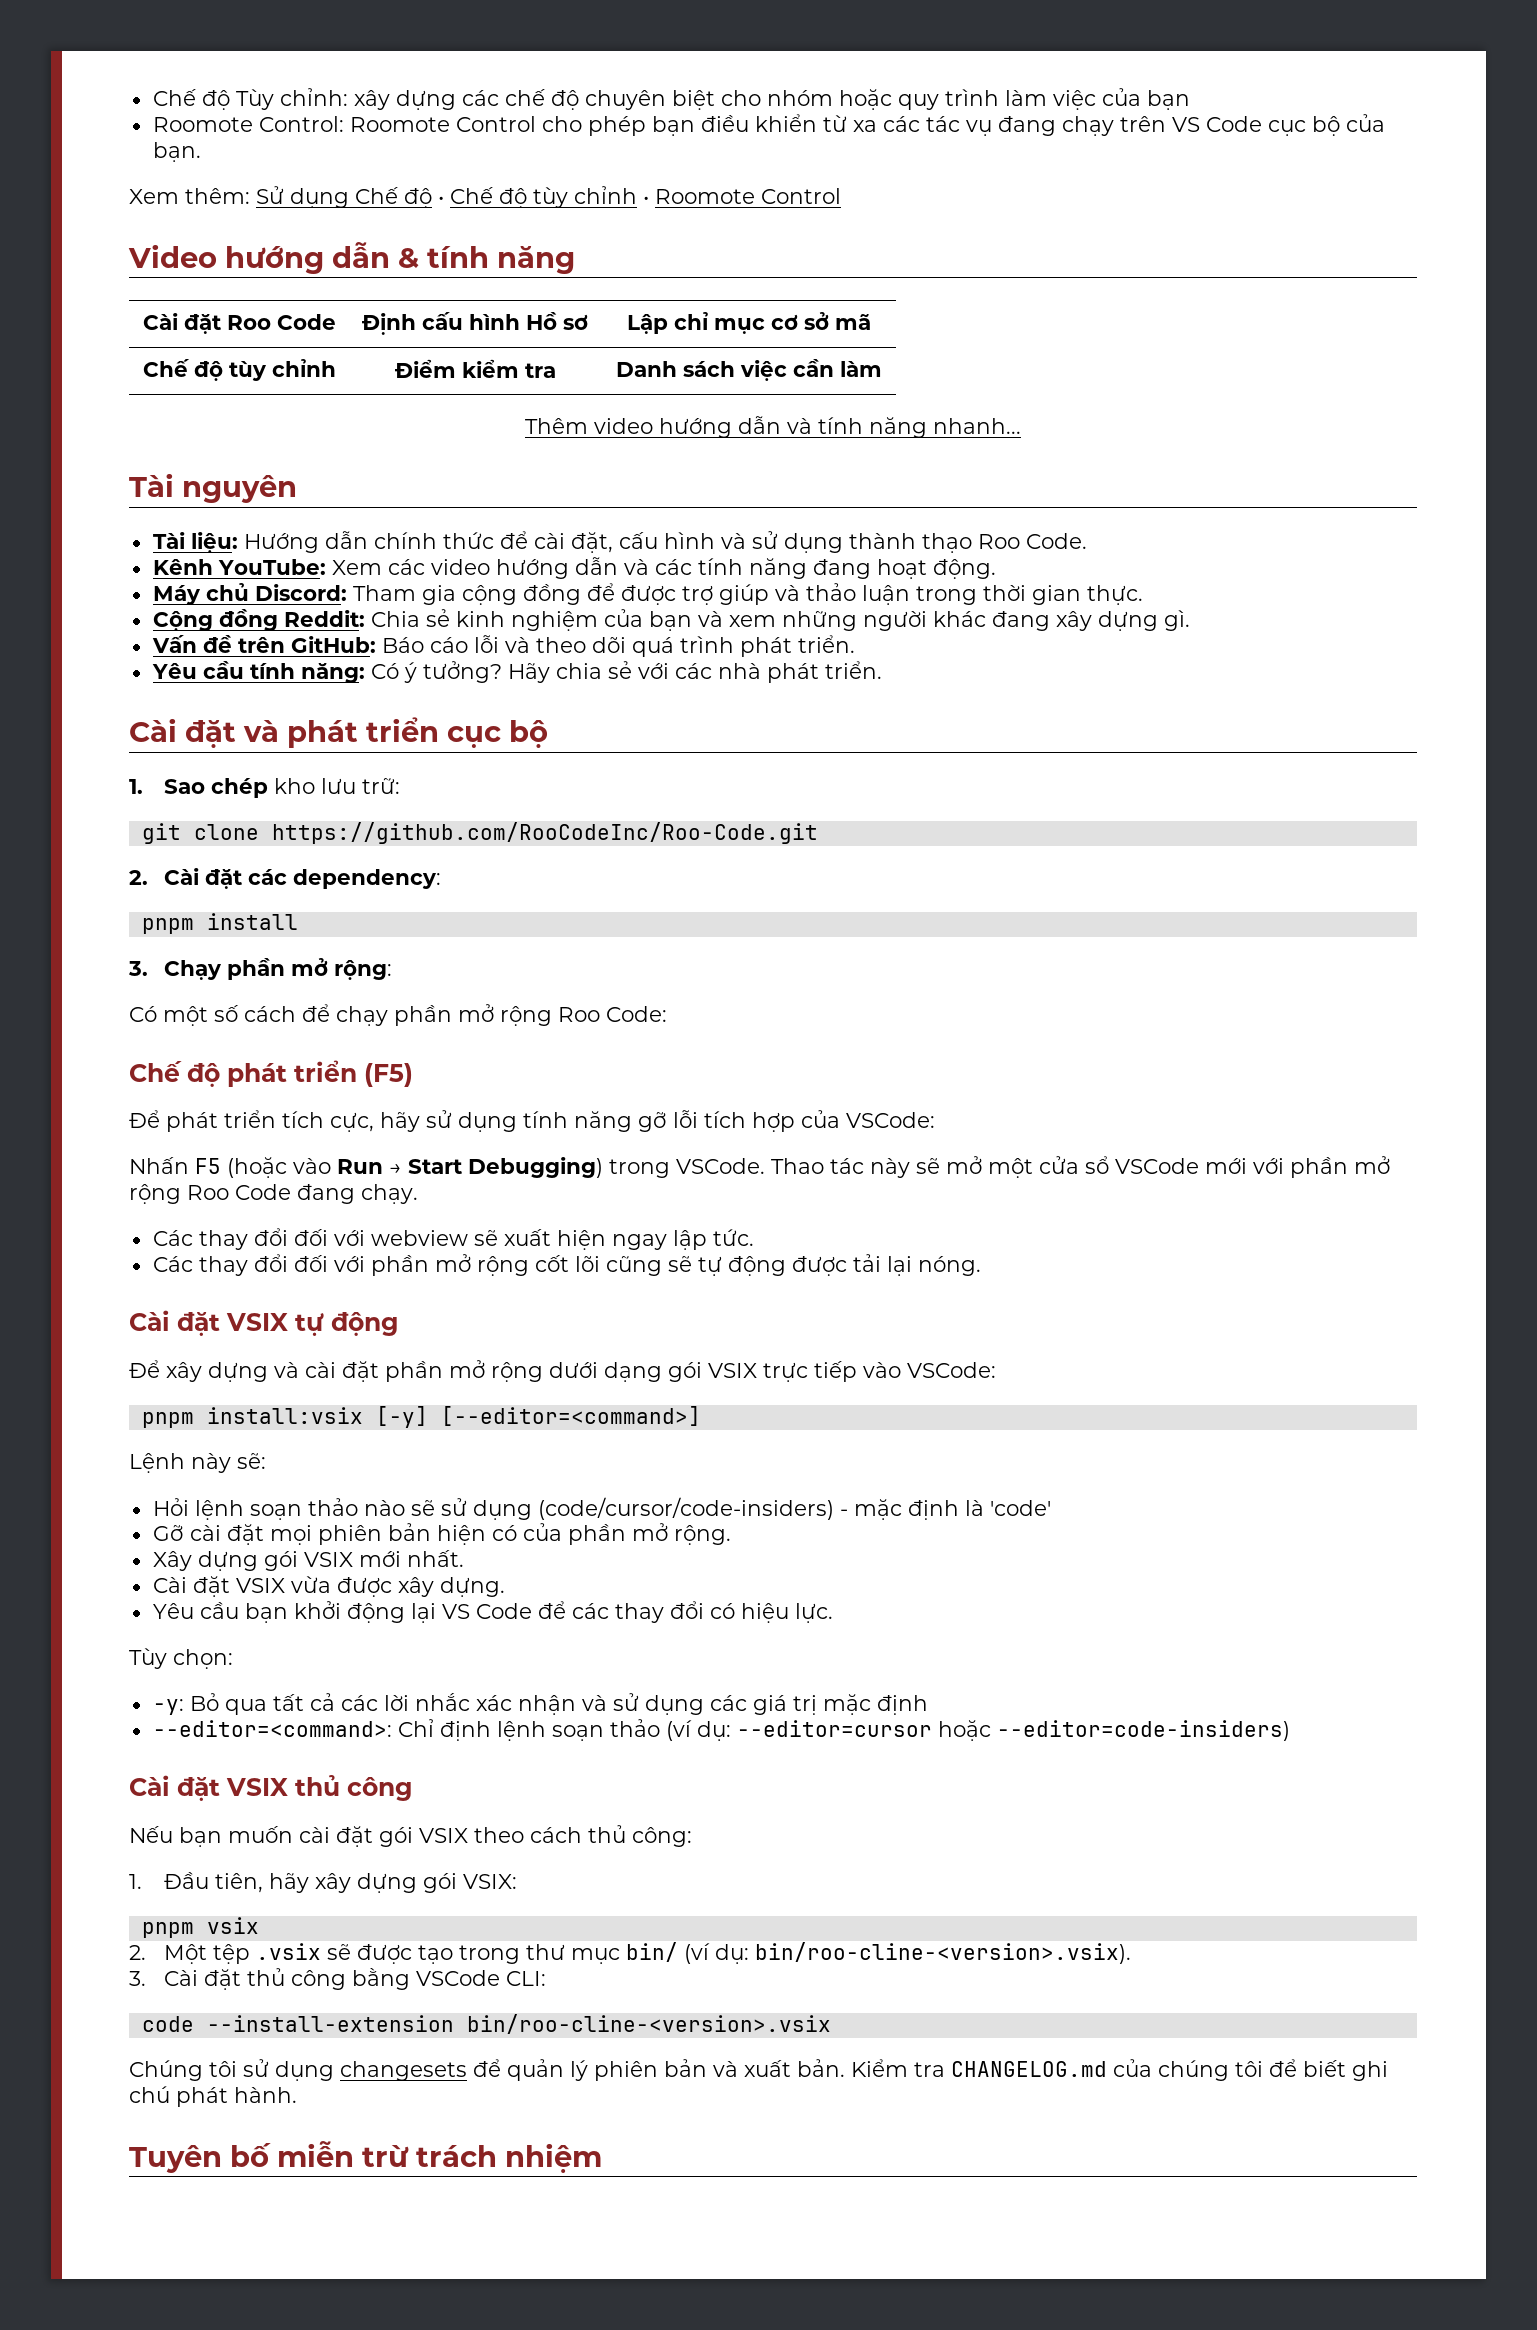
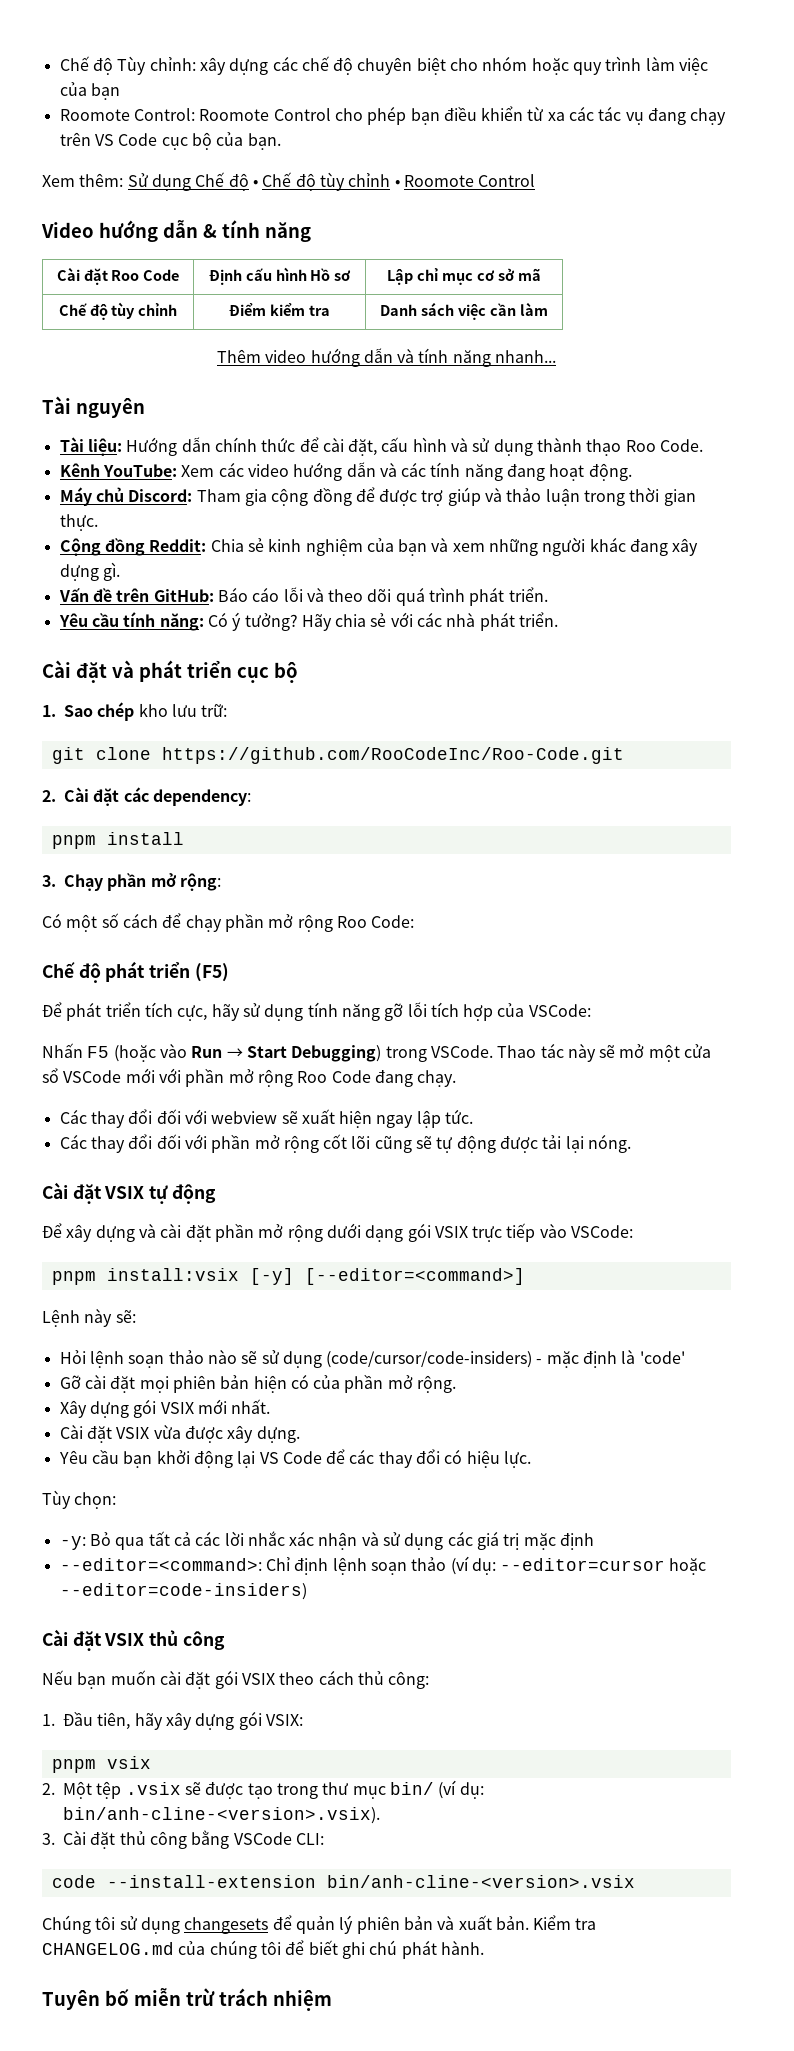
[754,1942,1131,1964] bin/roo-cline-<version>.vsix). -> [63,1807,380,1824] bin/anh-cline-<version>.vsix).
[466,2014,831,2034] bin/roo-cline-<version>.vsix -> [326,1875,635,1888] bin/anh-cline-<version>.vsix

